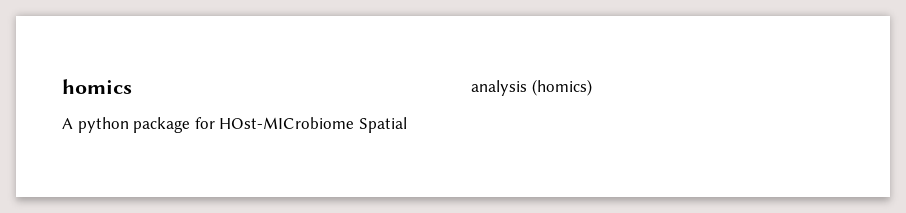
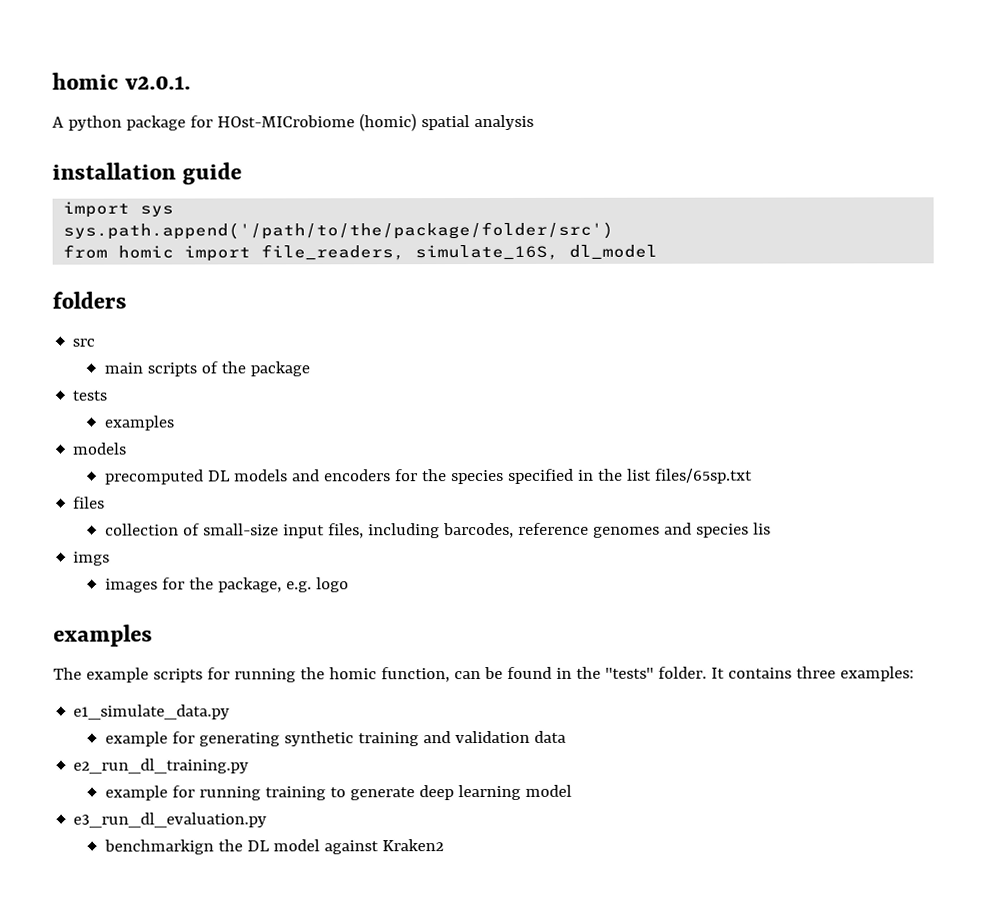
[62,79,132,94] homics -> [52,72,192,90] homic v2.0.1.
[358,117,407,133] Spatial -> [358,113,470,132] (homic) spatial
[531,79,592,96] (homics) -> [52,162,243,185] [63,201,175,218] [63,221,615,240] [63,244,659,262] [52,291,127,309] [72,338,96,347] [103,361,310,377] [72,390,108,401] [103,415,174,431] [72,442,128,455] [104,468,753,485] [73,496,106,509] [104,522,771,539] [73,551,111,566] [104,577,349,593] [53,624,153,647] [53,666,914,683] [73,704,231,720] [104,730,566,747] [73,758,250,774] [104,784,572,801] [73,812,268,828] [103,839,444,855] // installation guide // import sys // sys.path.append('/path/to/the/package/folder/src') // from homic import file_readers, simulate_16S, dl_model // folders // src // main scripts of the package // tests // examples // models // precomputed DL models and encoders for the species specified in the list files/65sp.txt // files // collection of small-size input files, including barcodes, reference genomes and species lis // imgs // images for the package, e.g. logo // examples // The example scripts for running the homic function, can be found in the "tests" folder. It contains three examples: // e1_simulate_data.py // example for generating synthetic training and validation data // e2_run_dl_training.py // example for running training to generate deep learning model // e3_run_dl_evaluation.py // benchmarkign the DL model against Kraken2

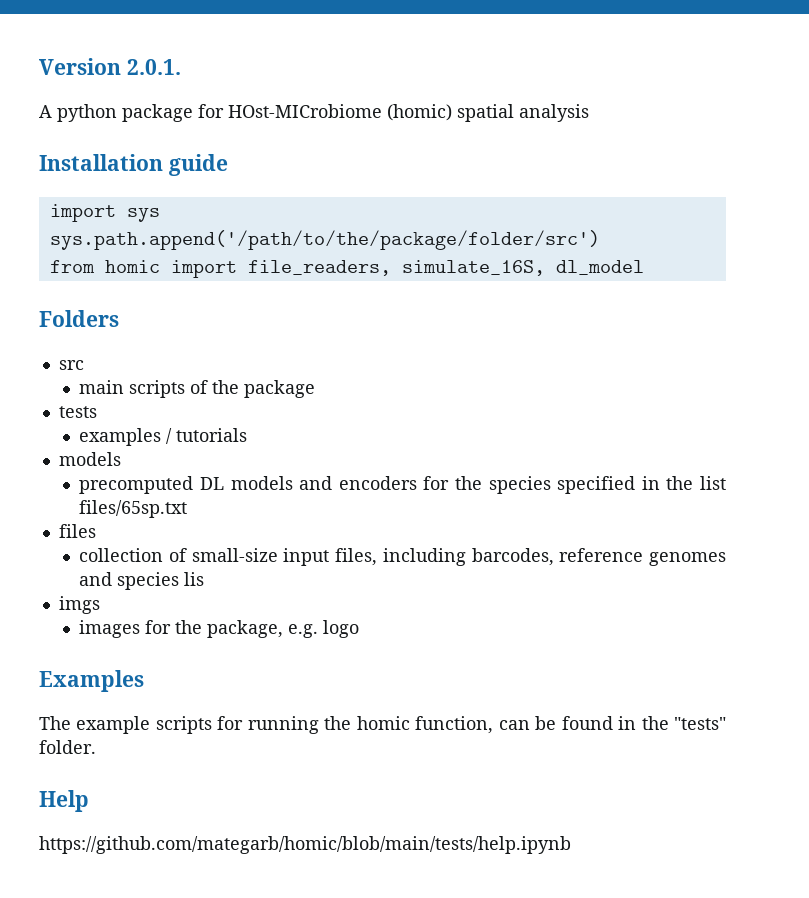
[52,72,192,90] homic v2.0.1. -> [39,58,181,75] Version 2.0.1.
[52,162,176,180] installation -> [39,154,163,171] Installation
[52,291,127,309] folders -> [39,310,119,327] Folders
(174, 423) none -> [166,428,248,444] / tutorials
[53,624,153,647] examples -> [39,670,144,692] Examples
[710,666,914,682] [73,704,231,720] [104,730,566,747] [73,758,250,774] [104,784,572,801] [73,812,268,828] [103,839,444,855] It contains three examples: // e1_simulate_data.py // example for generating synthetic training and validation data // e2_run_dl_training.py // example for running training to generate deep learning model // e3_run_dl_evaluation.py // benchmarkign the DL model against Kraken2 -> [39,790,89,812] [39,836,571,854] // Help // https://github.com/mategarb/homic/blob/main/tests/help.ipynb

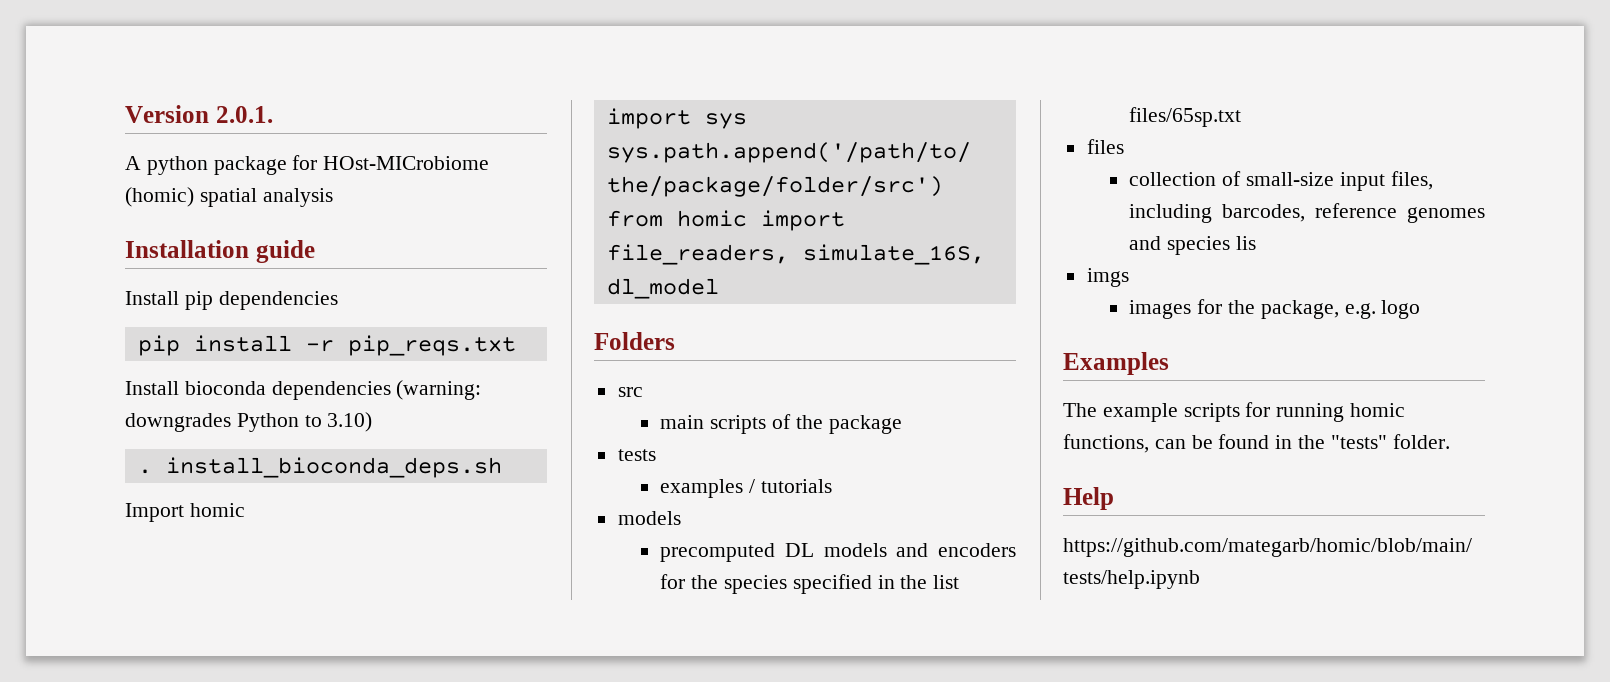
(228, 165) none -> [125,291,338,310] [137,335,516,356] [125,380,482,400] [125,412,373,432] [137,457,502,478] [125,503,245,522] // Install pip dependencies // pip install -r pip_reqs.txt // Install bioconda dependencies (warning: downgrades Python to 3.10) // . install_bioconda_deps.sh // Import homic
[324,716,494,734] the homic function, -> [1350,403,1406,417] [1063,434,1149,453] homic functions,

